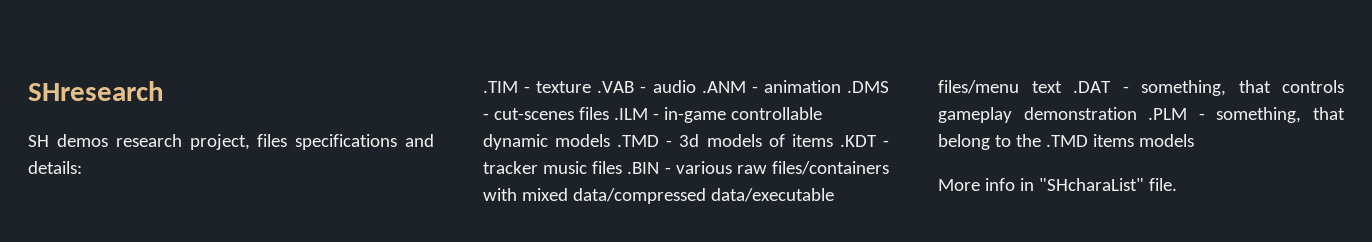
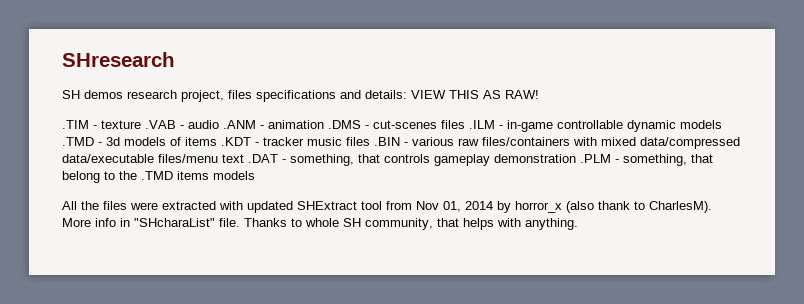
(82, 167) none -> [411,90,539,99] VIEW THIS AS RAW!
(1194, 140) none -> [62,201,712,213] All the files were extracted with updated SHExtract tool from Nov 01, 2014 by horror_x (also thank to CharlesM).
(1177, 184) none -> [244,218,578,230] Thanks to whole SH community, that helps with anything.

